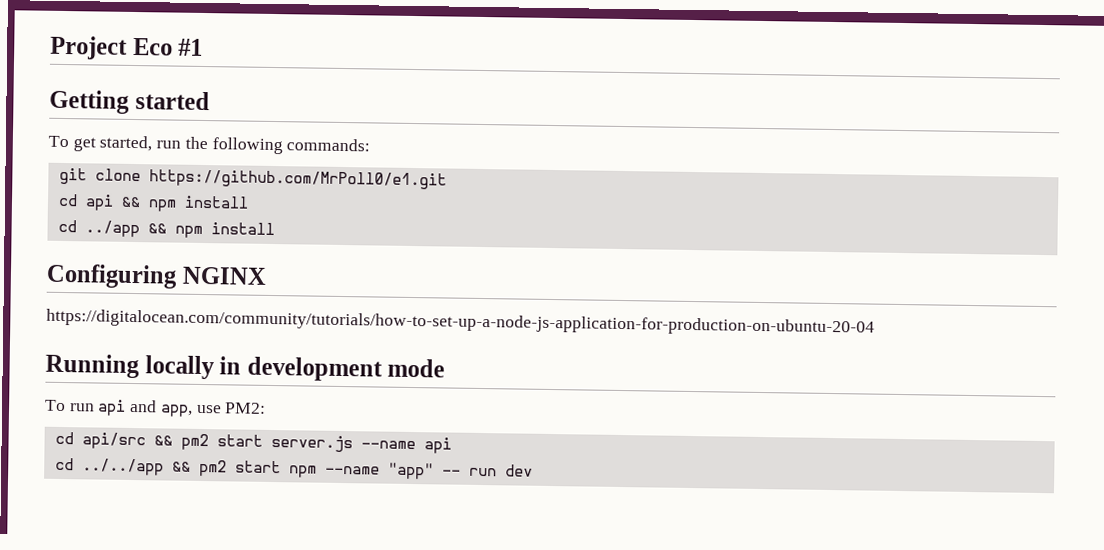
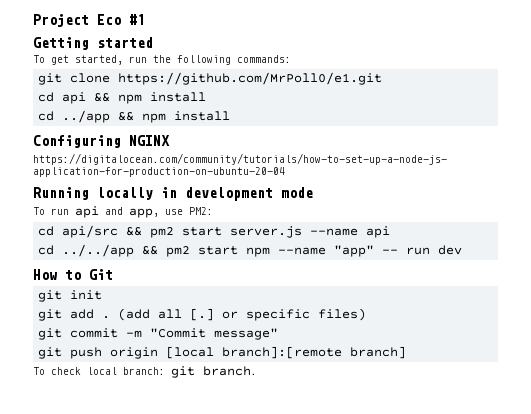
(533, 470) none -> [33,269,113,280] [38,290,103,302] [38,308,367,321] [38,328,279,340] [38,346,407,359] [33,366,257,378] // How to Git // git init // git add . (add all [.] or specific files) // git commit -m "Commit message" // git push origin [local branch]:[remote branch] // To check local branch: git branch.

